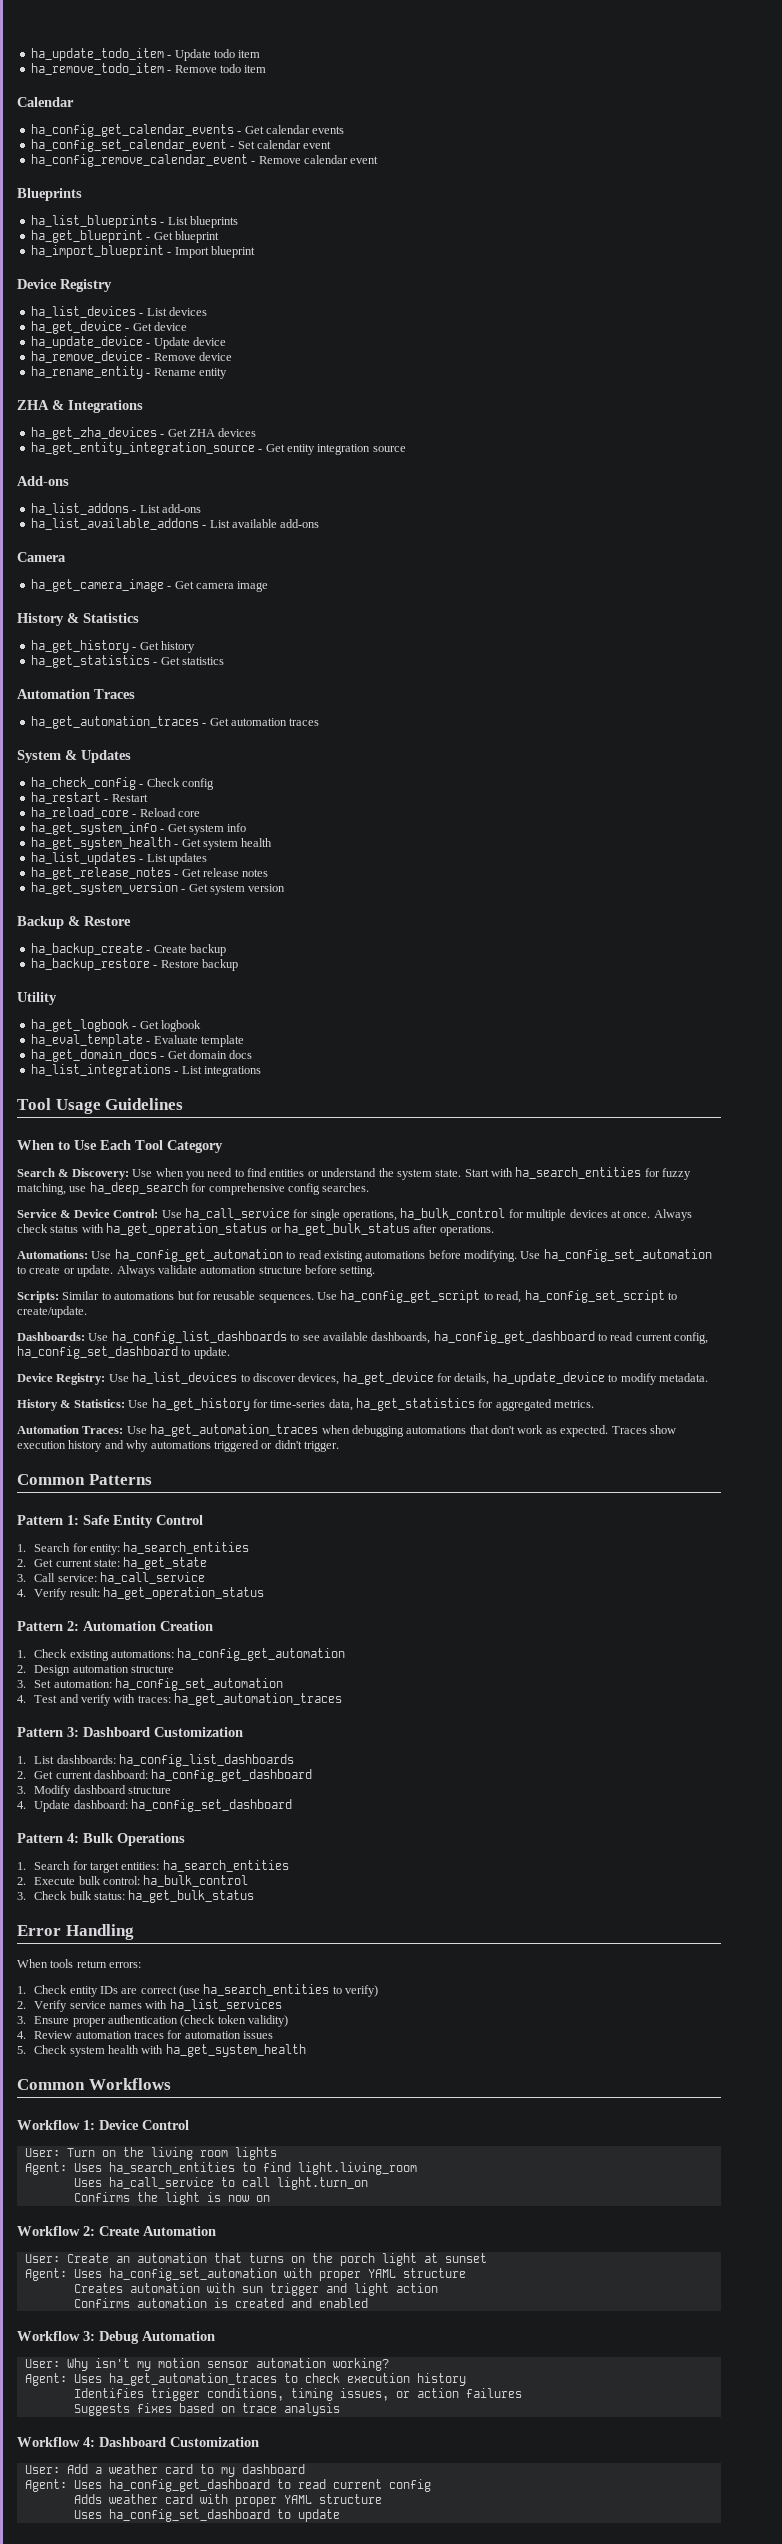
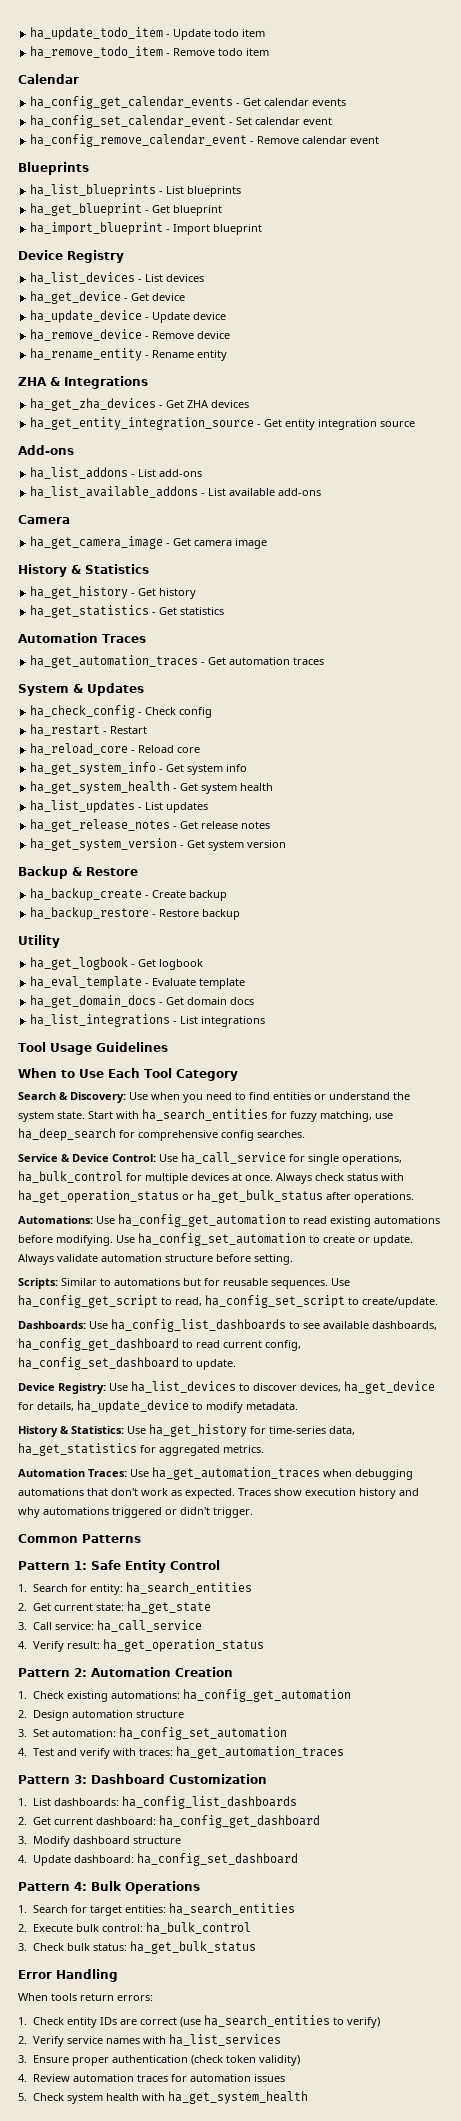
[17,2078,171,2090] [17,2120,189,2130] [24,2147,277,2160] [24,2162,417,2175] [73,2177,368,2190] [73,2192,270,2205] [17,2226,216,2236] [24,2253,487,2266] [24,2268,466,2281] [73,2283,438,2296] [73,2298,368,2308] [17,2331,215,2344] [24,2358,389,2371] [24,2373,466,2386] [73,2388,522,2401] [73,2403,340,2416] [17,2437,259,2447] [24,2464,305,2477] [24,2479,431,2492] [73,2494,382,2507] [73,2509,340,2522] // Common Workflows // Workflow 1: Device Control // User: Turn on the living room lights // Agent: Uses ha_search_entities to find light.living_room // Uses ha_call_service to call light.turn_on // Confirms the light is now on // Workflow 2: Create Automation // User: Create an automation that turns on the porch light at sunset // Agent: Uses ha_config_set_automation with proper YAML structure // Creates automation with sun trigger and light action // Confirms automation is created and enabled // Workflow 3: Debug Automation // User: Why isn't my motion sensor automation working? // Agent: Uses ha_get_automation_traces to check execution history // Identifies trigger conditions, timing issues, or action failures // Suggests fixes based on trace analysis // Workflow 4: Dashboard Customization // User: Add a weather card to my dashboard // Agent: Uses ha_config_get_dashboard to read current config // Adds weather card with proper YAML structure // Uses ha_config_set_dashboard to update -> (308, 2097) none

